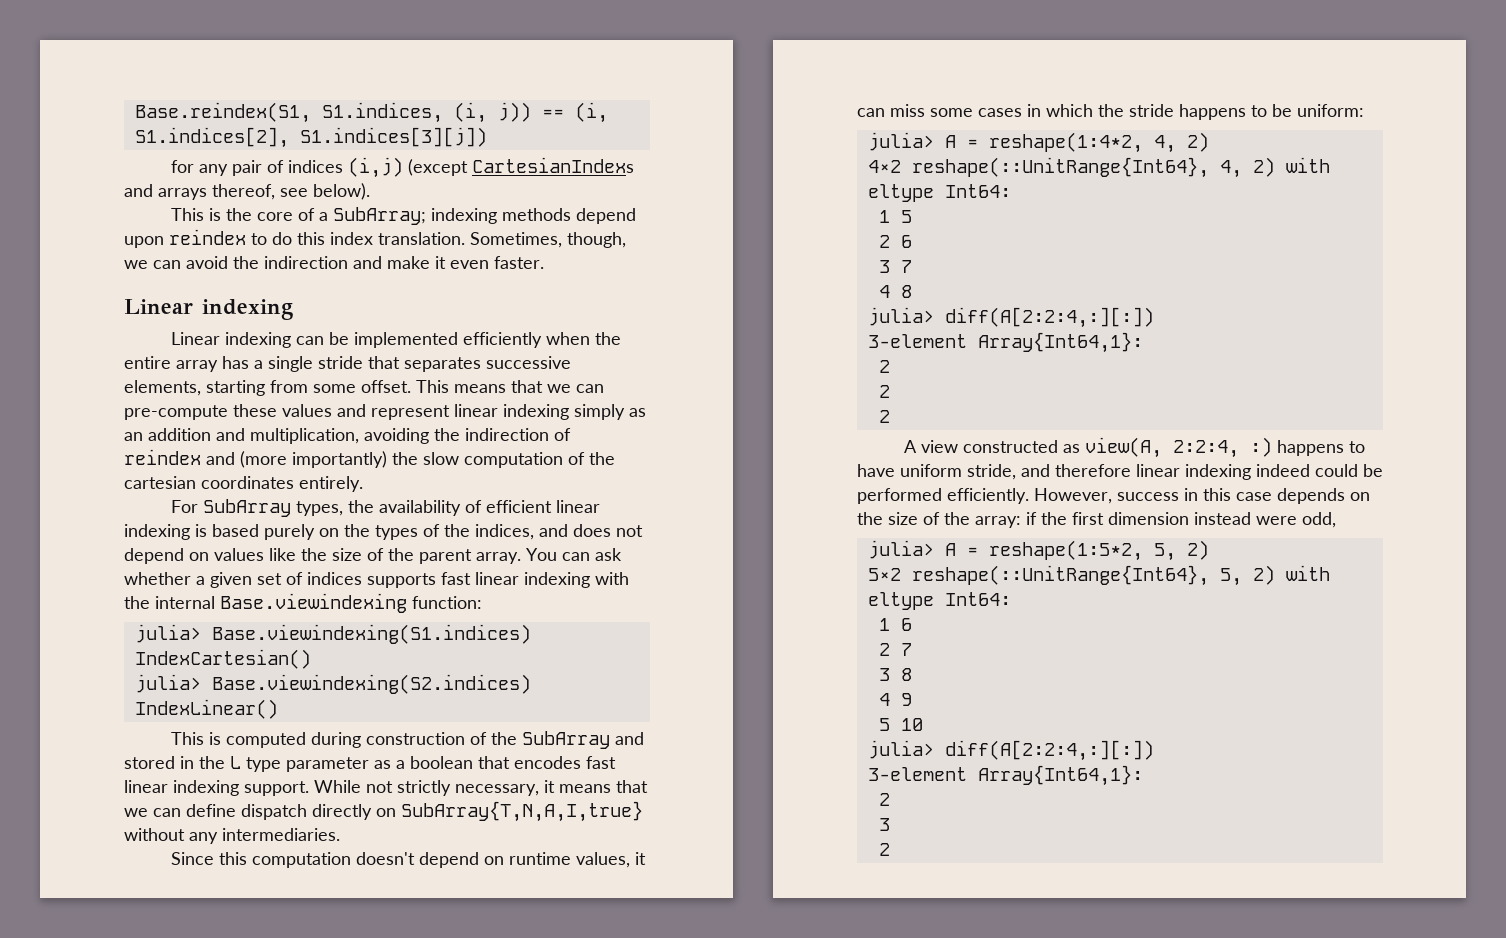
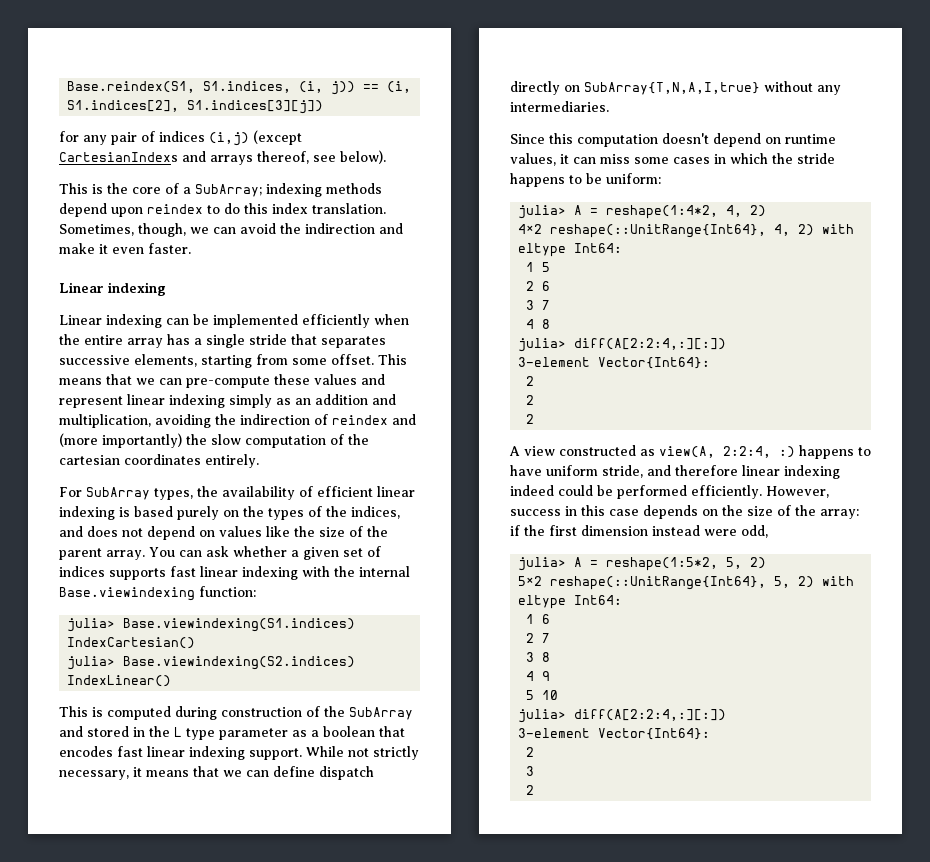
[977,332,1143,353] Array{Int64,1}: -> [598,357,711,369] Vector{Int64}:
[977,765,1143,786] Array{Int64,1}: -> [598,728,711,740] Vector{Int64}:

